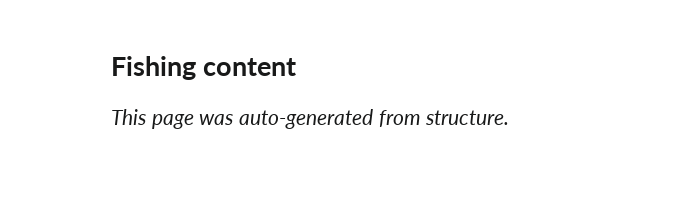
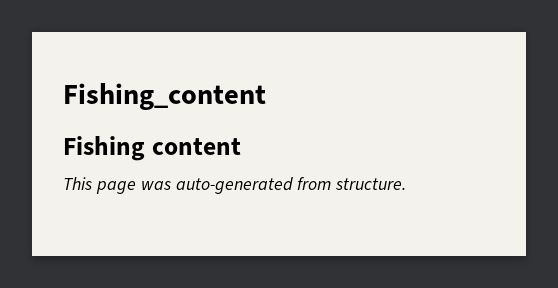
(111, 68) none -> [63,83,266,110] Fishing_content //

